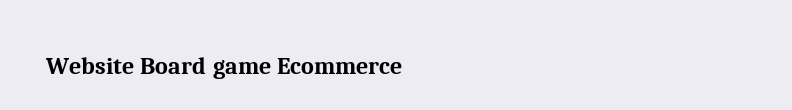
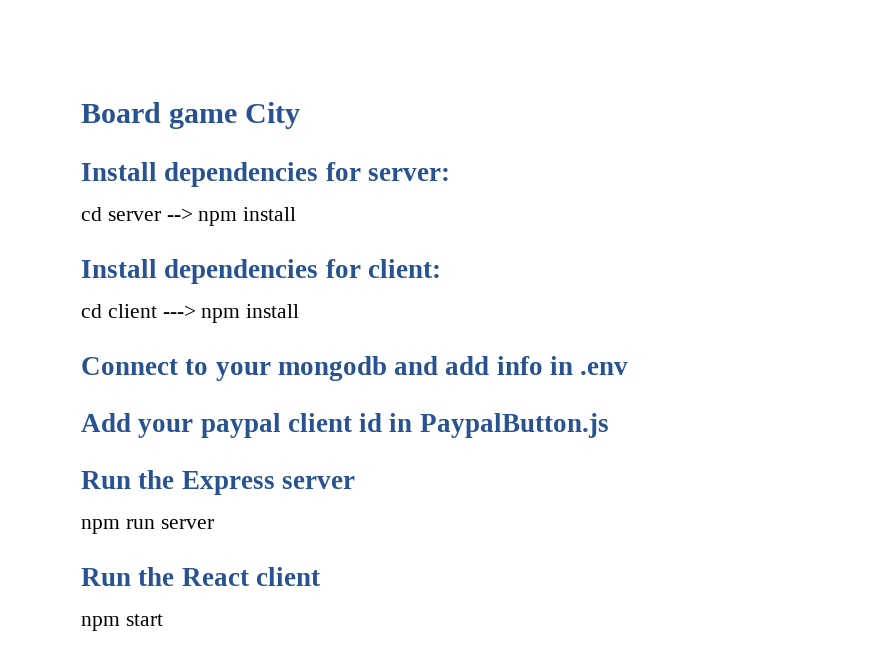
[45,57,134,74] Website -> (81, 112) none
[277,58,403,74] Ecommerce -> [245,102,301,129] [81,162,450,187] [81,207,297,226] [81,259,441,284] [81,304,300,323] [81,356,629,381] [81,413,609,438] [81,470,355,495] [81,519,214,534] [81,567,320,586] [81,614,163,631] City // Install dependencies for server: // cd server --> npm install // Install dependencies for client: // cd client ---> npm install // Connect to your mongodb and add info in .env // Add your paypal client id in PaypalButton.js // Run the Express server // npm run server // Run the React client // npm start

